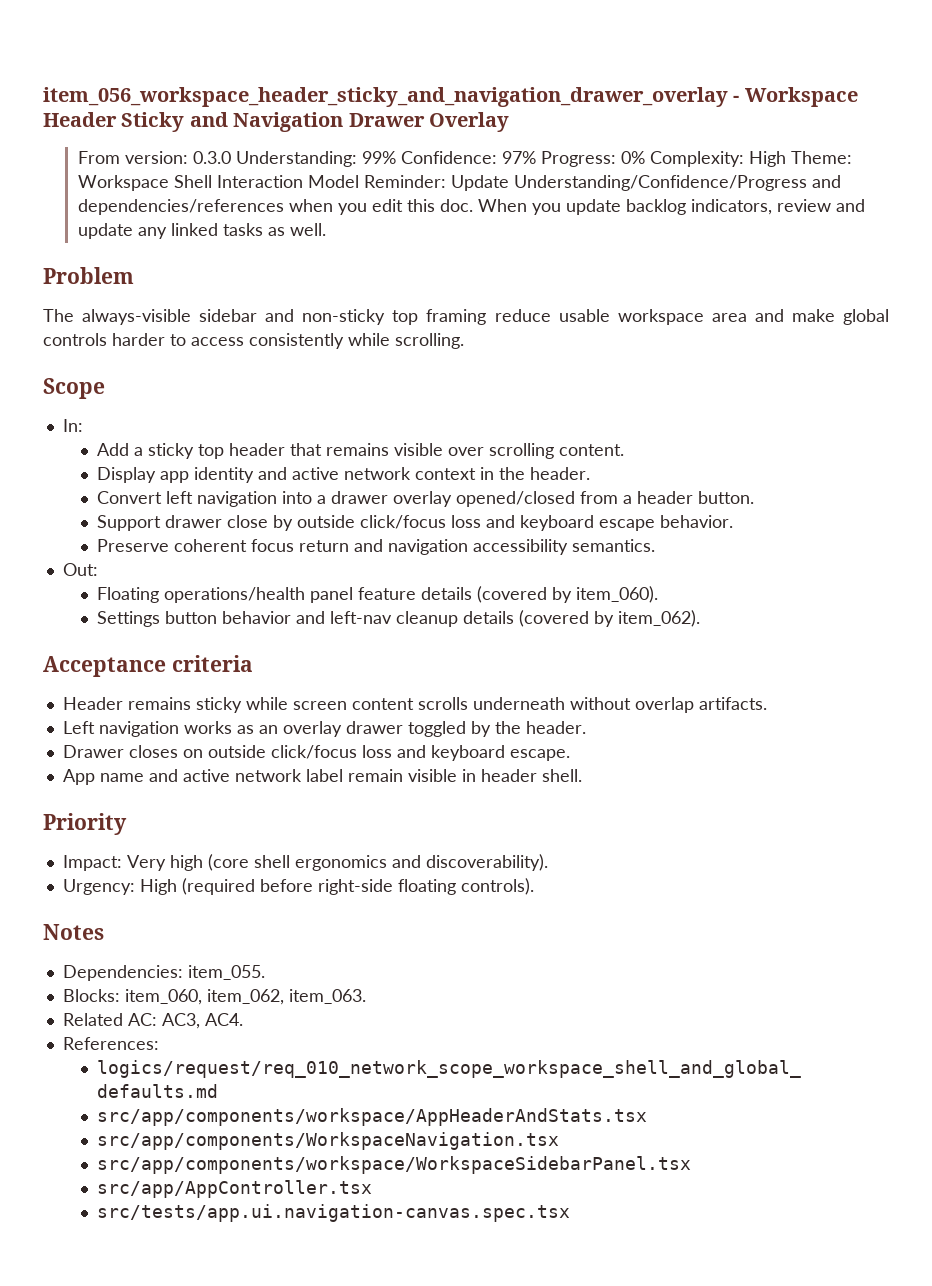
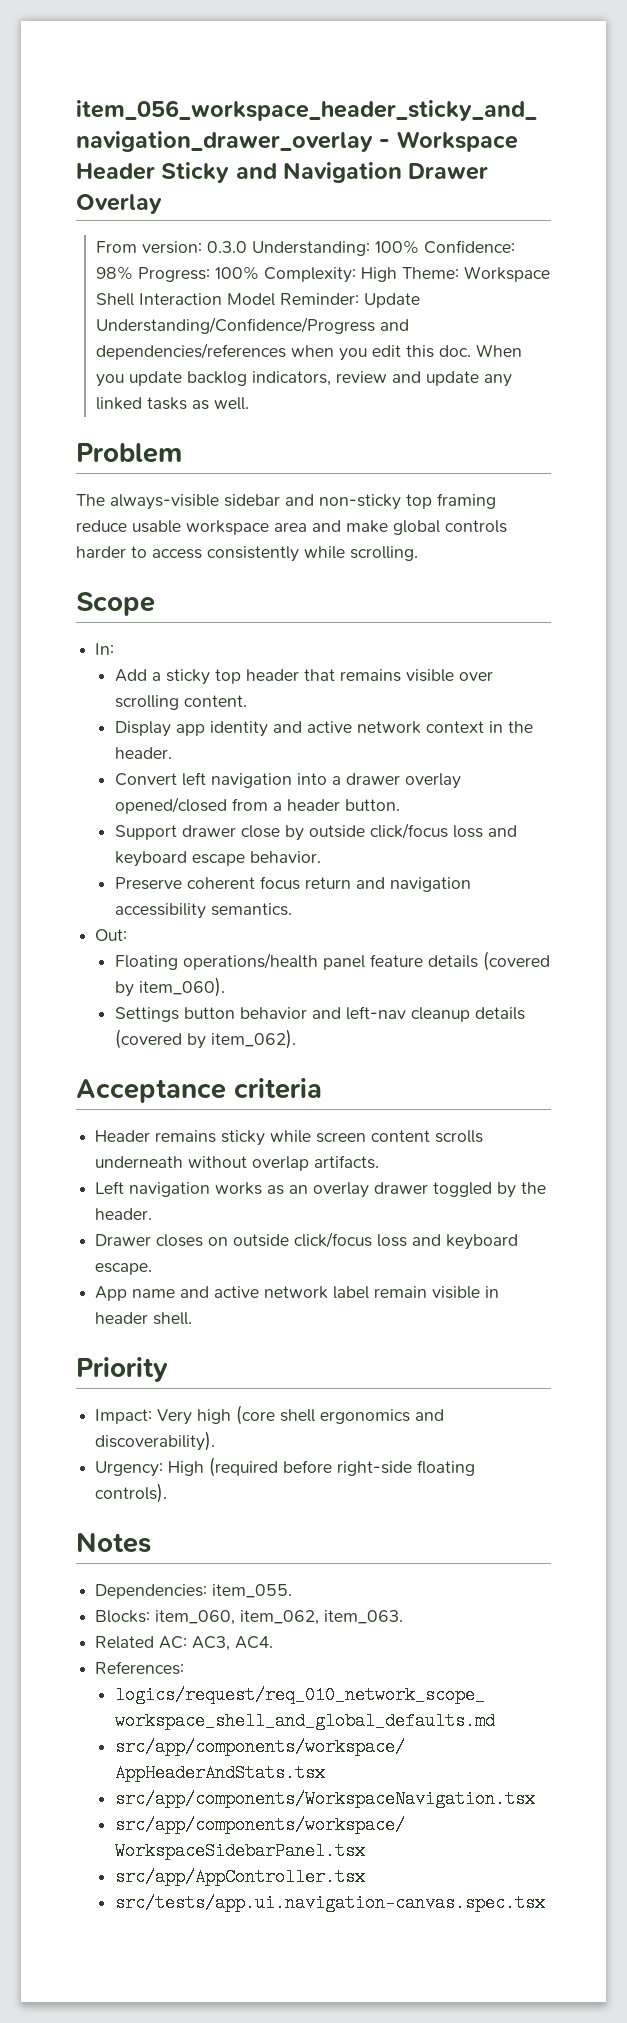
[361,151,645,167] 99% Confidence: 97% Progress: 0% -> [374,240,515,254] [95,266,259,282] 100% Confidence: 98% Progress: 100%

